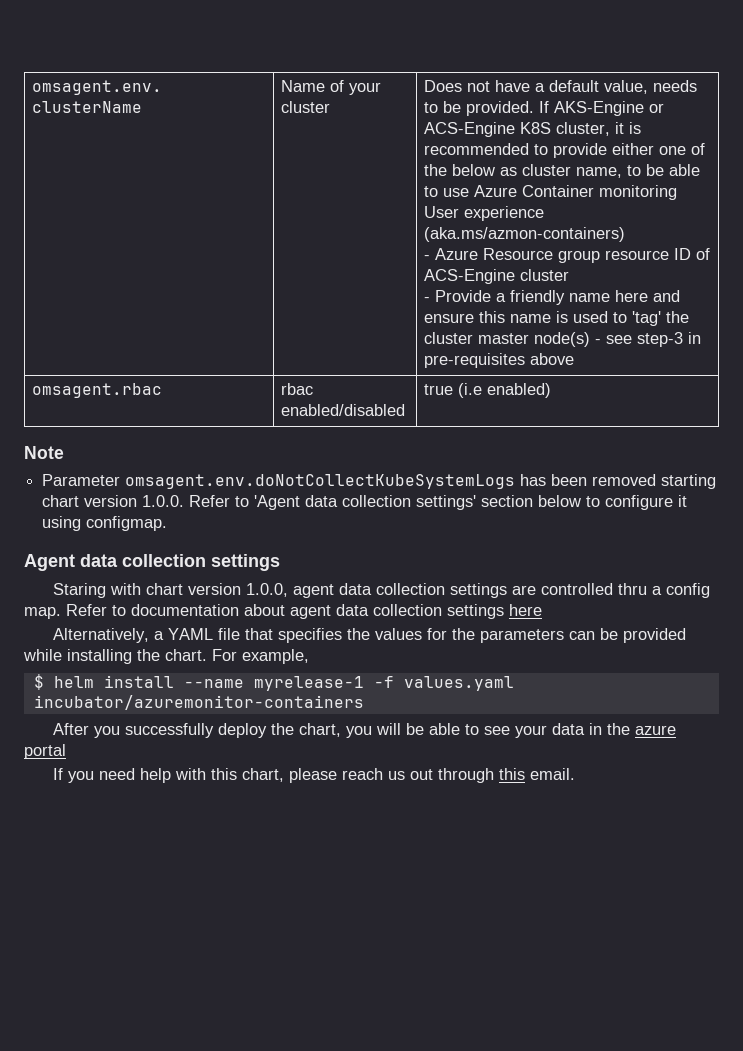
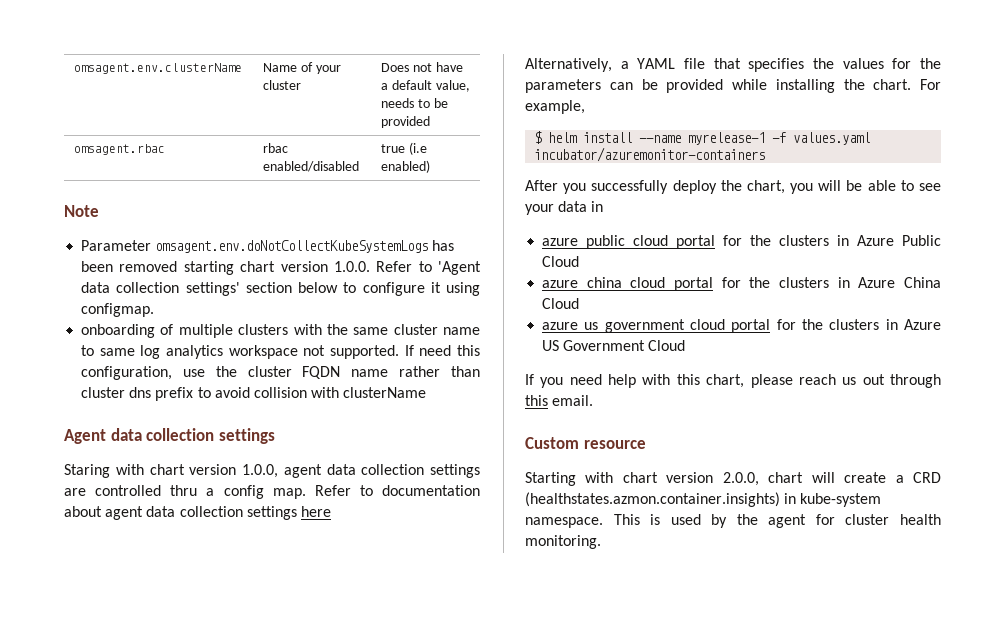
[466,101,665,116] [424,122,642,137] [424,143,706,158] [424,164,701,178] [424,185,678,200] [424,206,545,221] [424,227,626,242] [424,248,711,263] [424,269,570,284] [424,290,681,305] [424,311,690,326] [424,332,702,347] [424,353,575,368] provided. If AKS-Engine or ACS-Engine K8S cluster, it is recommended to provide either one of the below as cluster name, to be able to use Azure Container monitoring User experience (aka.ms/azmon-containers) // - Azure Resource group resource ID of ACS-Engine cluster // - Provide a friendly name here and ensure this name is used to 'tag' the cluster master node(s) - see step-3 in pre-requisites above -> [381,116,431,128] provided
(168, 523) none -> [81,324,480,338] [81,345,480,359] [81,366,480,380] [81,387,427,401] // onboarding of multiple clusters with the same cluster name to same log analytics workspace not supported. If need this configuration, use the cluster FQDN name rather than cluster dns prefix to avoid collision with clusterName
[607,723,677,735] [24,744,66,759] the azure portal -> [542,235,941,249] [542,256,580,267] [542,277,941,291] [542,298,580,309] [542,319,941,333] [542,340,686,351] // azure public cloud portal for the clusters in Azure Public Cloud // azure china cloud portal for the clusters in Azure China Cloud // azure us government cloud portal for the clusters in Azure US Government Cloud
(576, 774) none -> [525,437,646,449] [525,472,941,486] [525,492,882,507] [525,514,941,528] [525,535,601,549] // Custom resource // Starting with chart version 2.0.0, chart will create a CRD (healthstates.azmon.container.insights) in kube-system namespace. This is used by the agent for cluster health monitoring.

